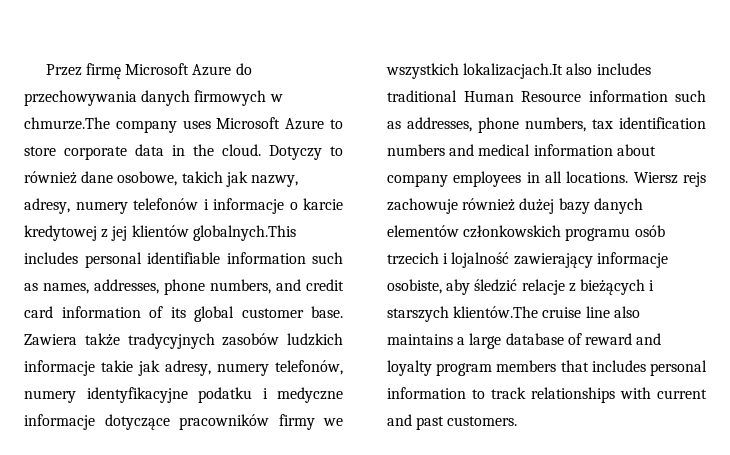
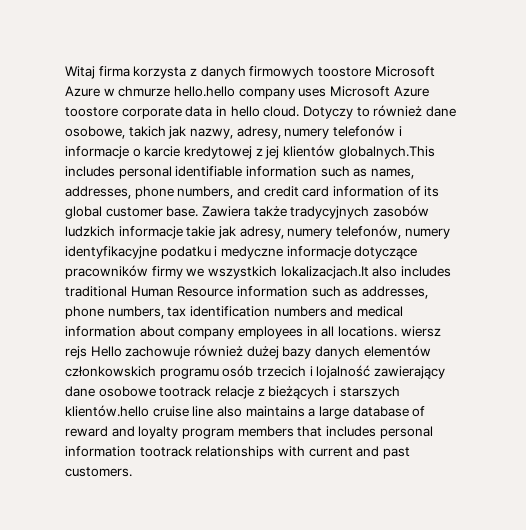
[45,63,252,79] [24,90,283,106] [24,117,110,130] Przez firmę Microsoft Azure do przechowywania danych firmowych w chmurze.The -> [65,66,435,79] [65,86,235,97] Witaj firma korzysta z danych firmowych toostore Microsoft Azure w chmurze hello.hello
[330,119,344,129] [24,146,56,156] to store -> [65,107,118,117] toostore
[193,144,214,156] the -> [230,106,260,117] hello
[633,172,706,187] Wiersz rejs -> [400,326,441,337] [65,346,122,359] wiersz rejs Hello
[596,252,668,268] [387,279,518,295] informacje osobiste, aby śledzić -> [65,386,212,397] dane osobowe tootrack
[453,306,539,318] klientów.The -> [65,405,149,417] klientów.hello
[472,387,526,399] to track -> [139,446,192,457] tootrack

